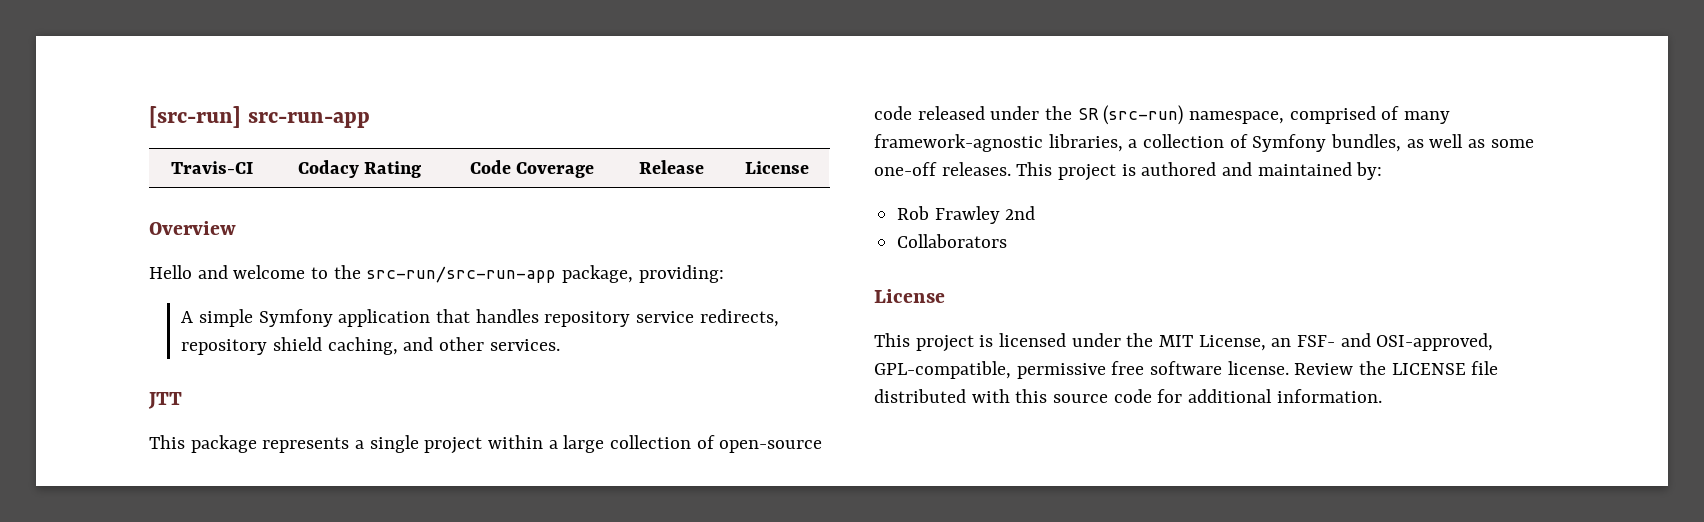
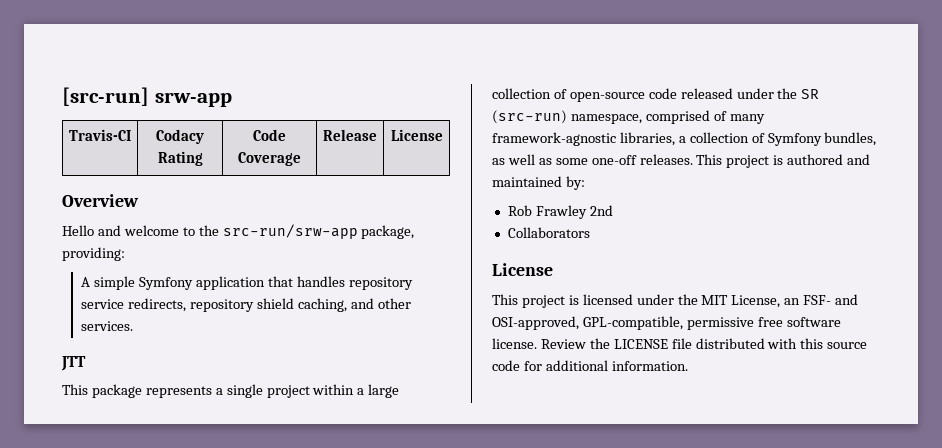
[247,112,370,128] src-run-app -> [154,92,232,107] srw-app
[366,266,557,283] src-run/src-run-app -> [222,224,358,239] src-run/srw-app

